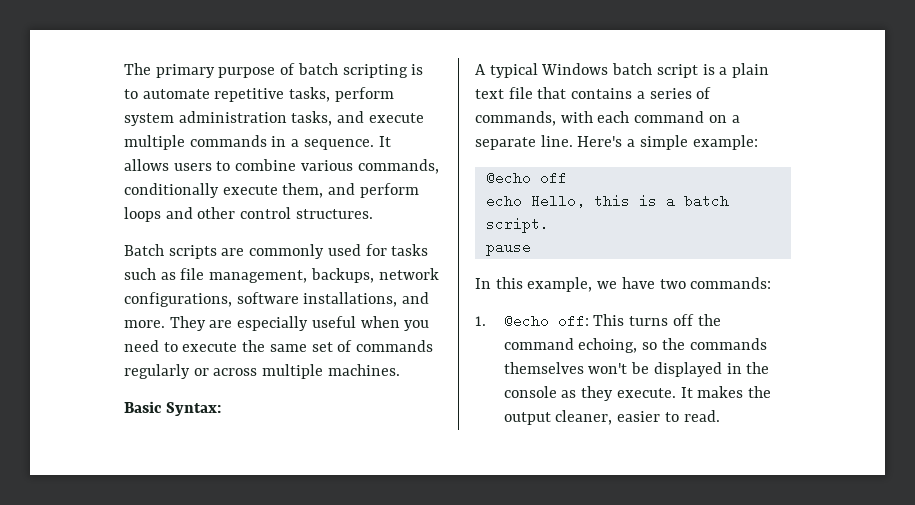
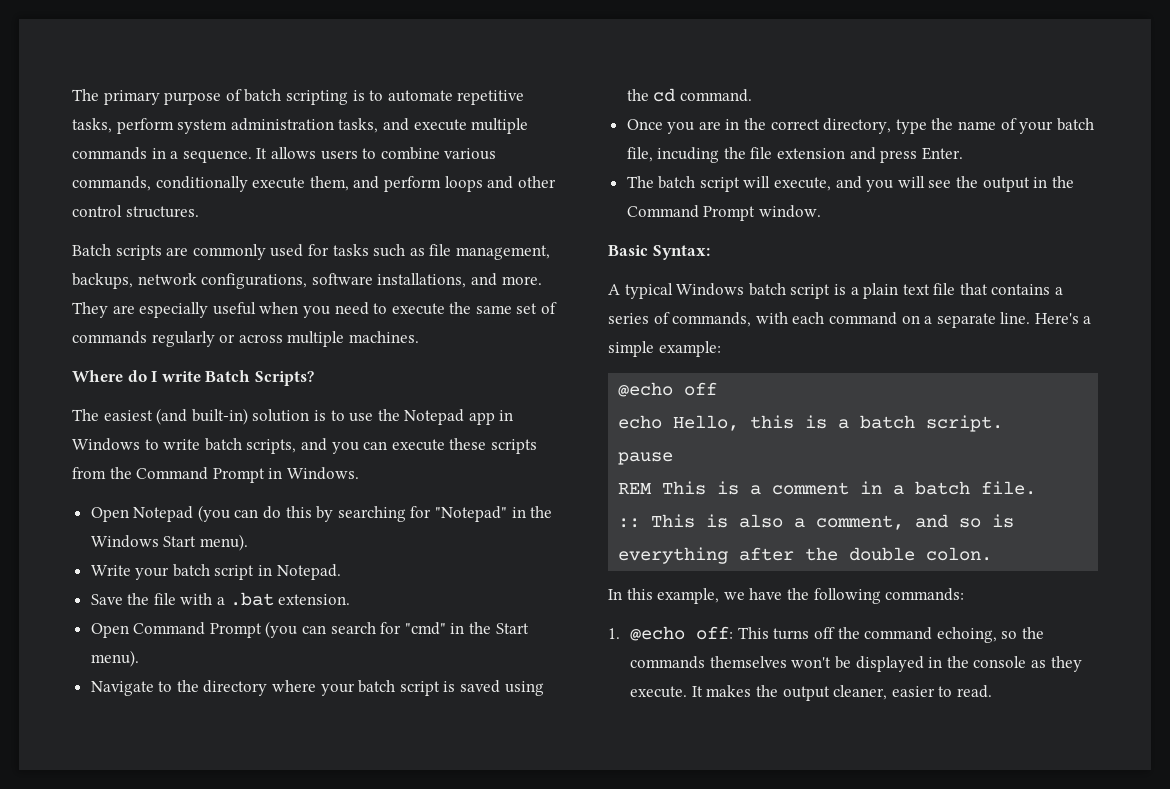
(400, 370) none -> [72,370,314,386] [72,408,514,425] [72,438,537,454] [72,467,359,483] [90,505,553,522] [90,534,248,551] [90,564,341,580] [90,592,351,606] [90,621,529,638] [90,650,139,667] [90,680,544,696] [626,88,752,102] [626,118,1094,134] [626,147,963,163] [626,176,1074,192] [626,205,821,221] // Where do I write Batch Scripts? // The easiest (and built-in) solution is to use the Notepad app in Windows to write batch scripts, and you can execute these scripts from the Command Prompt in Windows. // Open Notepad (you can do this by searching for "Notepad" in the Windows Start menu). // Write your batch script in Notepad. // Save the file with a .bat extension. // Open Command Prompt (you can search for "cmd" in the Start menu). // Navigate to the directory where your batch script is saved using the cd command. // Once you are in the correct directory, type the name of your batch file, incuding the file extension and press Enter. // The batch script will execute, and you will see the output in the Command Prompt window.
(531, 248) none -> [618,481,1037,495] [618,514,1015,530] [618,547,993,564] // REM This is a comment in a batch file. // :: This is also a comment, and so is everything after the double colon.
[659,279,686,289] two -> [786,588,881,604] the following

